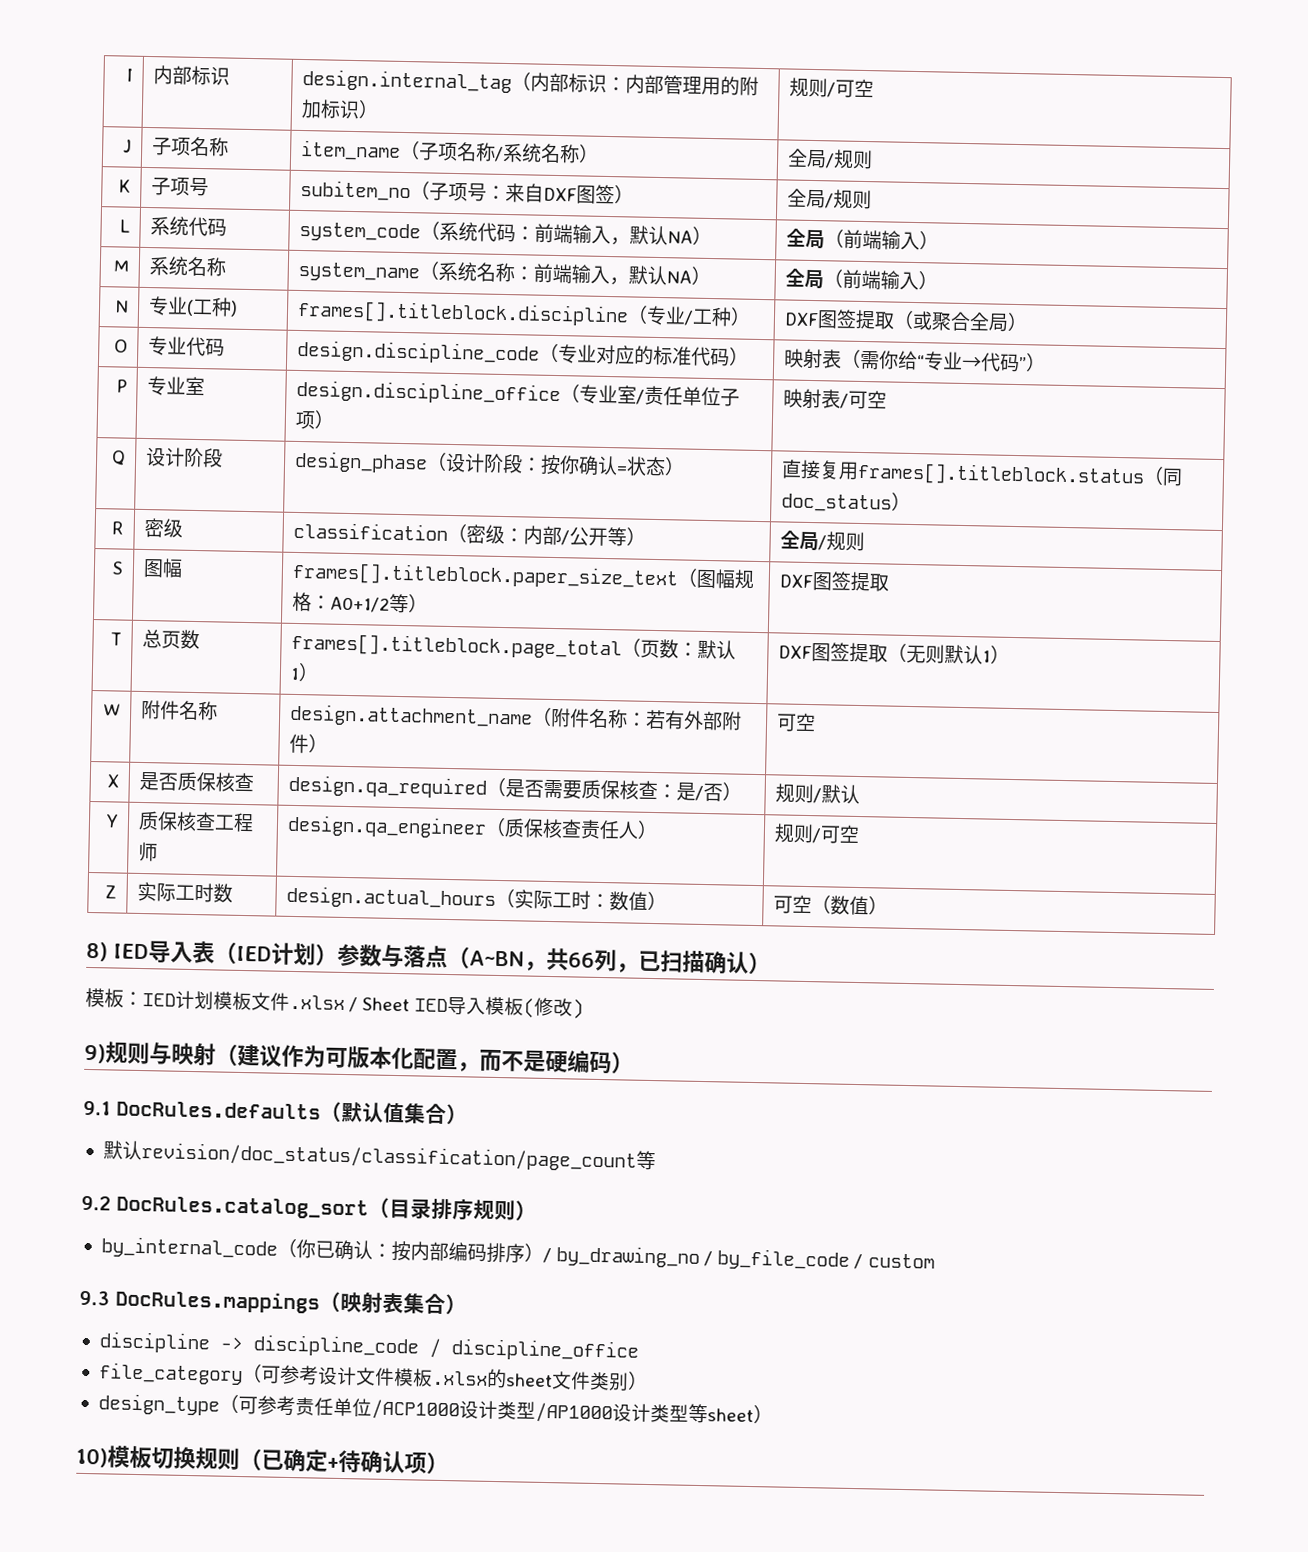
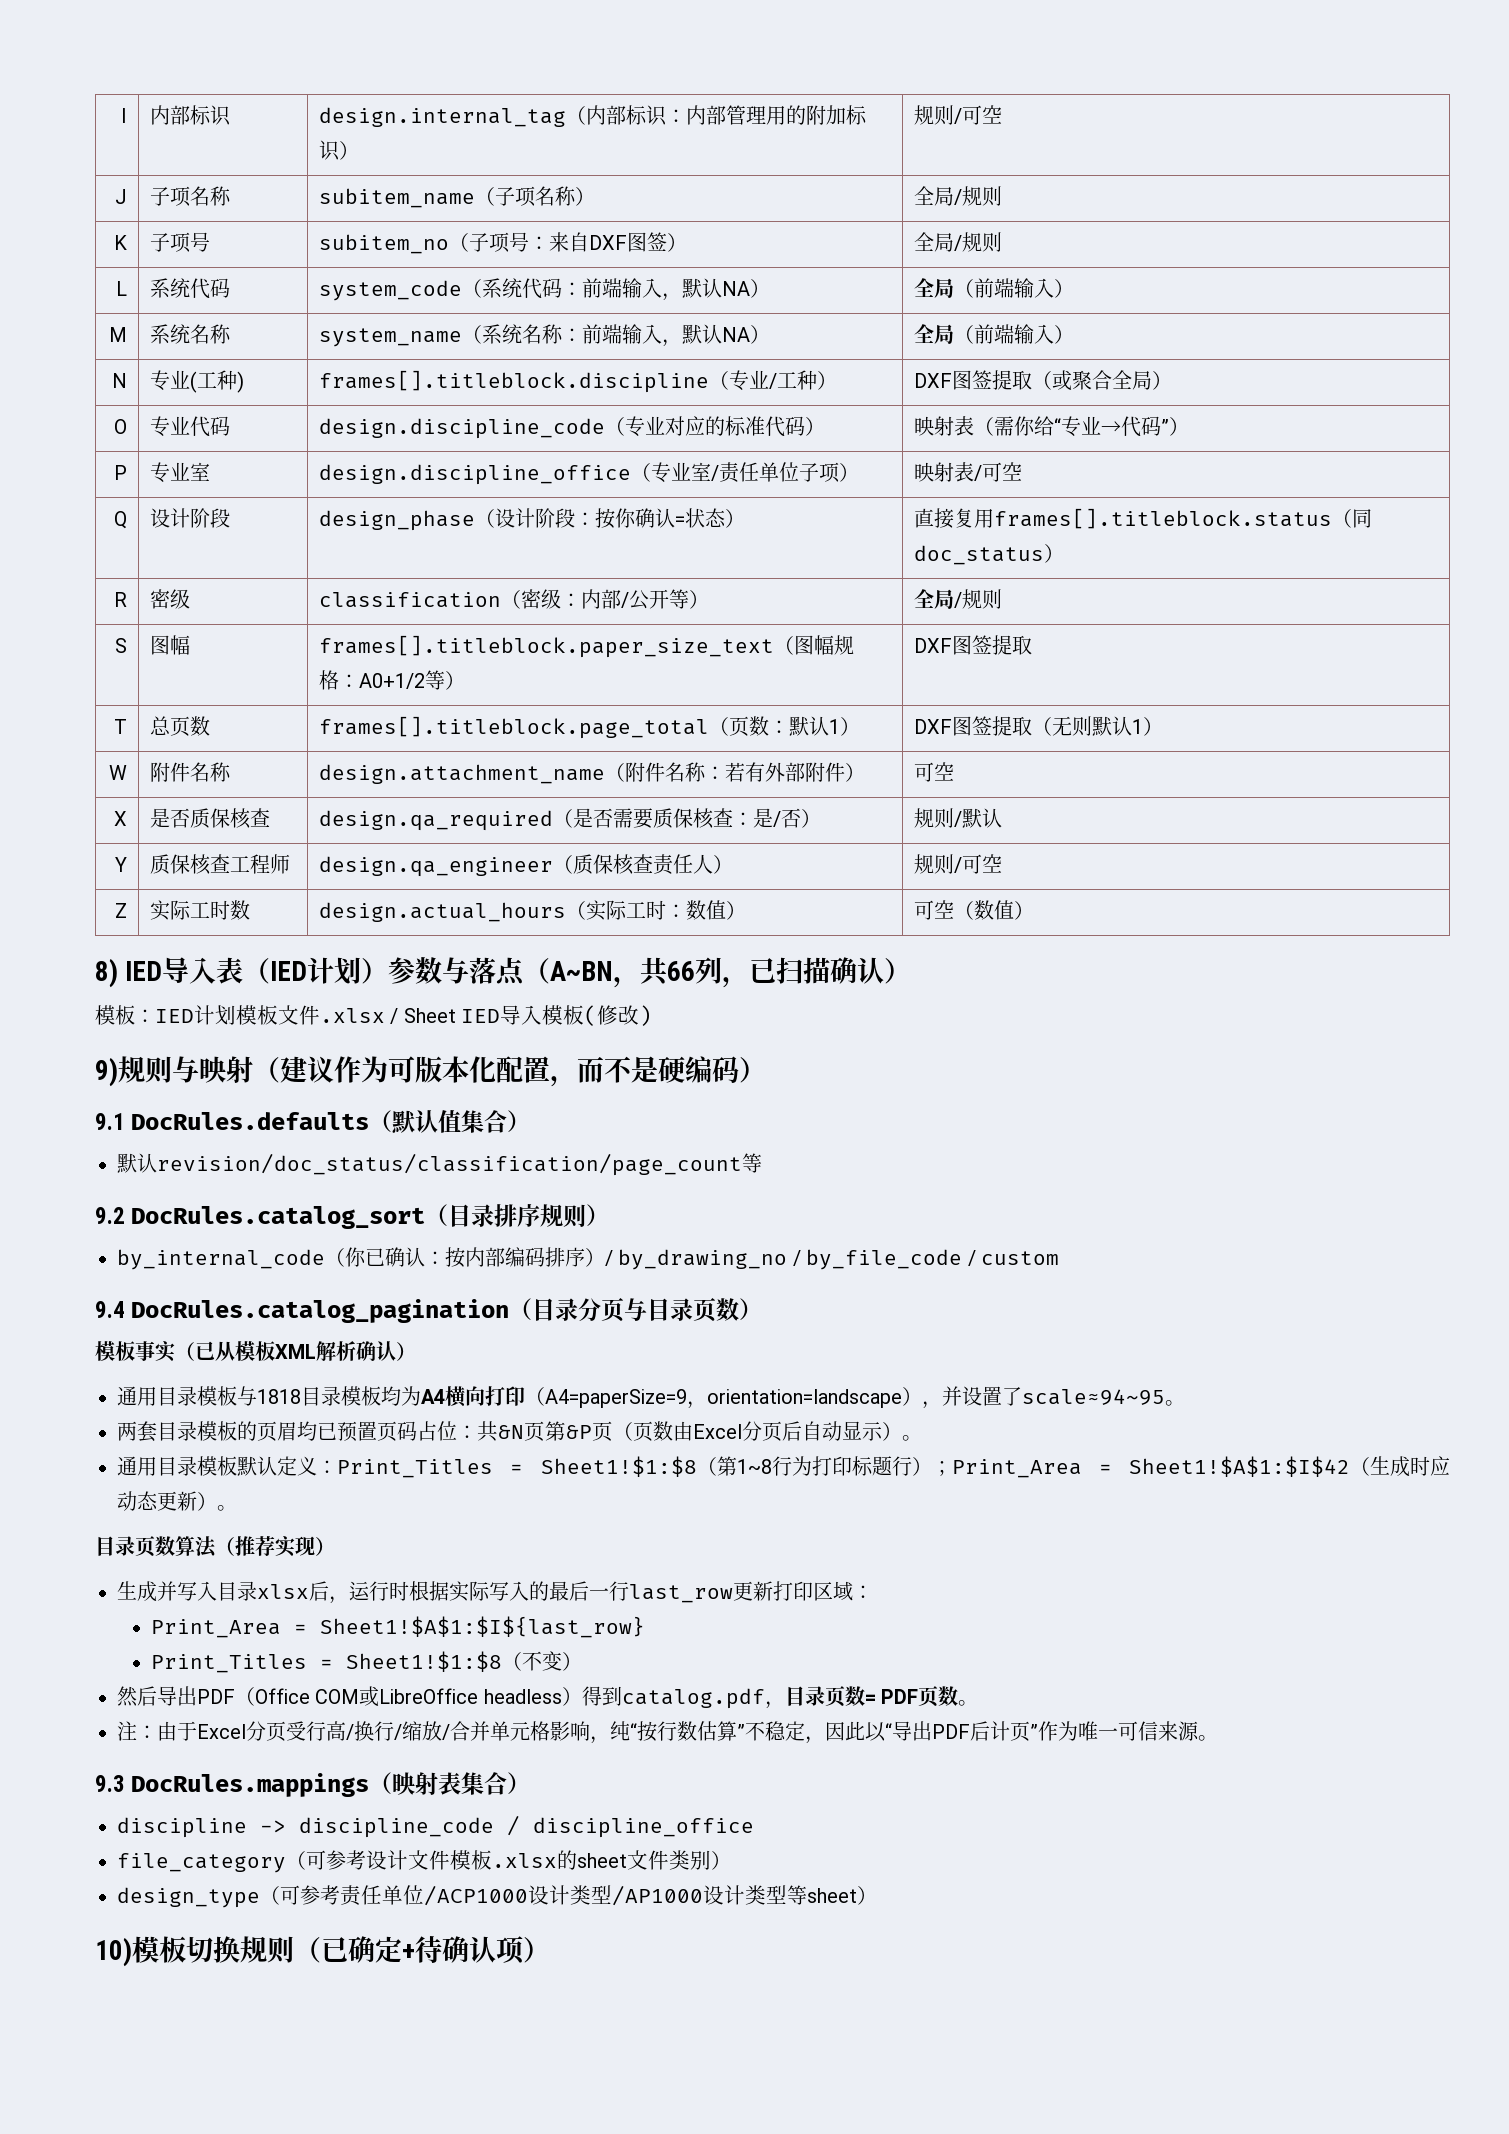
[299,139,401,161] item_name -> [319,188,476,208] subitem_name
[492,142,580,164] /系统名称 -> (577, 196) none
(935, 1261) none -> [95,1298,763,1323] [95,1341,416,1362] [117,1386,1185,1409] [117,1421,922,1442] [117,1456,1450,1478] [117,1491,237,1511] [95,1536,335,1558] [117,1581,873,1604] [151,1616,646,1638] [151,1651,583,1673] [117,1686,979,1709] [117,1721,1218,1744] // 9.4 DocRules.catalog_pagination（目录分页与目录页数） // 模板事实（已从模板XML解析确认） // 通用目录模板与1818目录模板均为A4横向打印（A4=paperSize=9，orientation=landscape），并设置了scale≈94~95。 // 两套目录模板的页眉均已预置页码占位：共&N页第&P页（页数由Excel分页后自动显示）。 // 通用目录模板默认定义：Print_Titles = Sheet1!$1:$8（第1~8行为打印标题行）；Print_Area = Sheet1!$A$1:$I$42（生成时应动态更新）。 // 目录页数算法（推荐实现） // 生成并写入目录xlsx后，运行时根据实际写入的最后一行last_row更新打印区域： // Print_Area = Sheet1!$A$1:$I${last_row} // Print_Titles = Sheet1!$1:$8（不变） // 然后导出PDF（Office COM或LibreOffice headless）得到catalog.pdf，目录页数= PDF页数。 // 注：由于Excel分页受行高/换行/缩放/合并单元格影响，纯“按行数估算”不稳定，因此以“导出PDF后计页”作为唯一可信来源。

